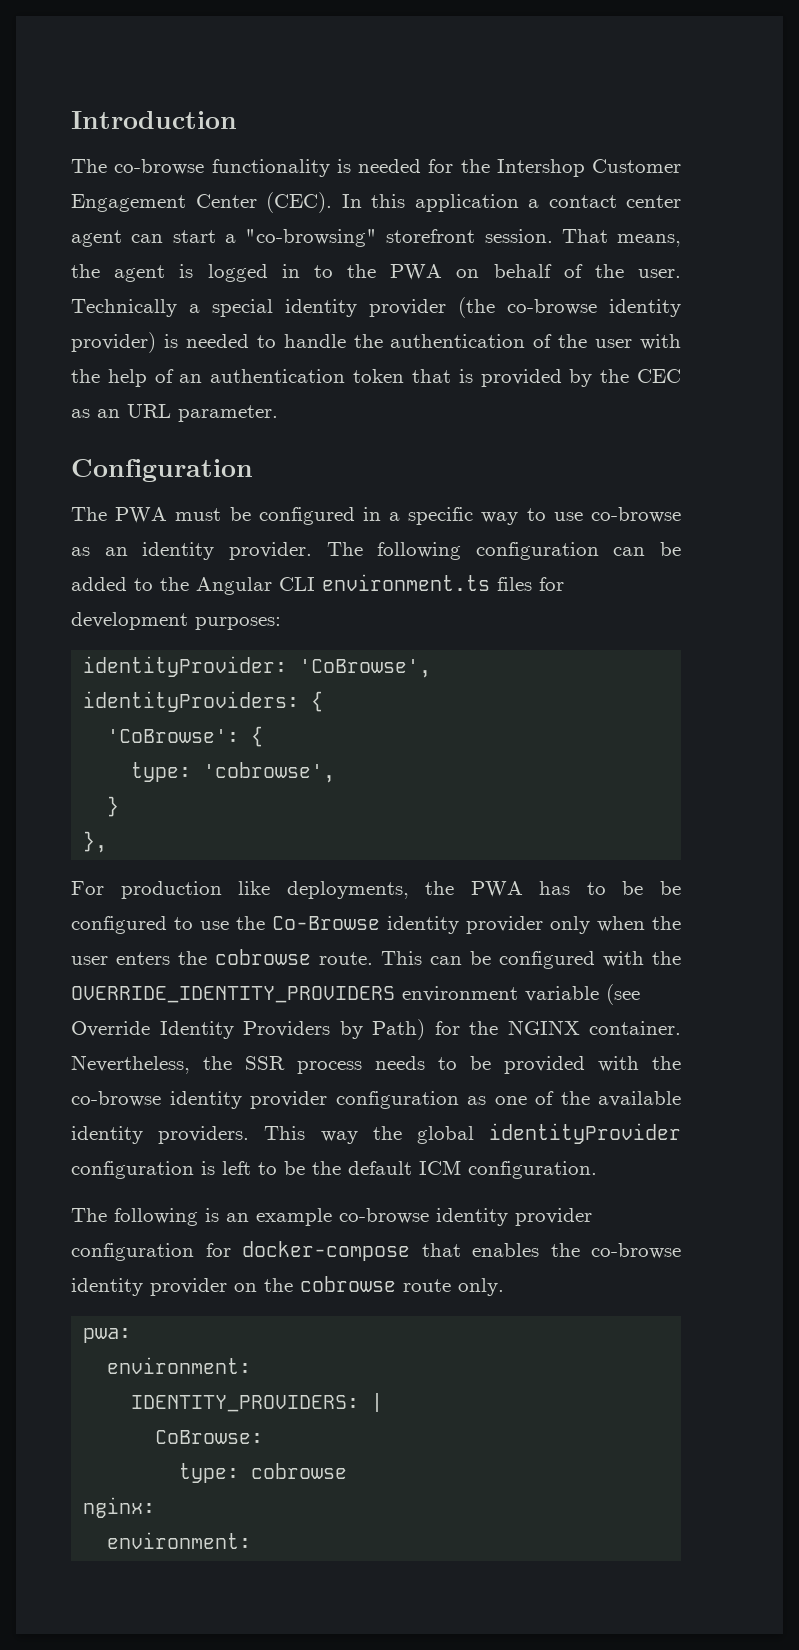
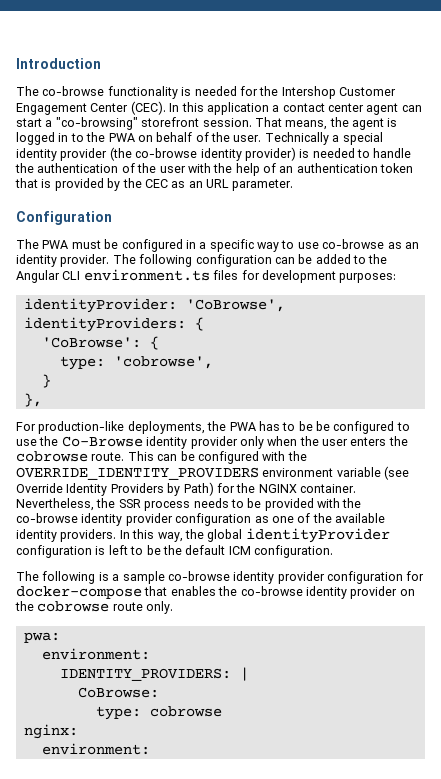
[120,881,271,899] production like -> [38,421,125,434] production-like
[264,1126,358,1144] This way -> [119,529,183,542] In this way,
[226,1208,332,1226] an example -> [112,571,165,584] a sample

